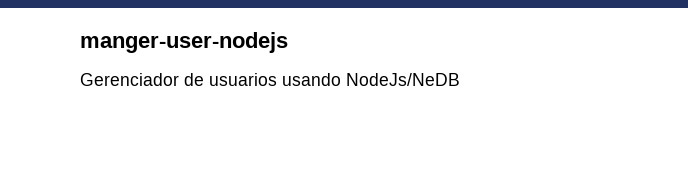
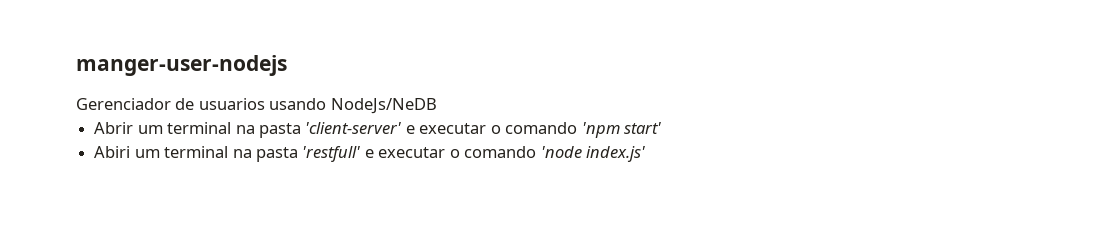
(460, 79) none -> [94,122,662,138] [94,146,646,162] // Abrir um terminal na pasta 'client-server' e executar o comando 'npm start' // Abiri um terminal na pasta 'restfull' e executar o comando 'node index.js'

